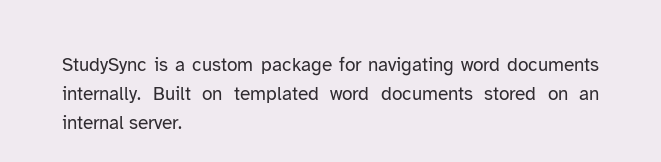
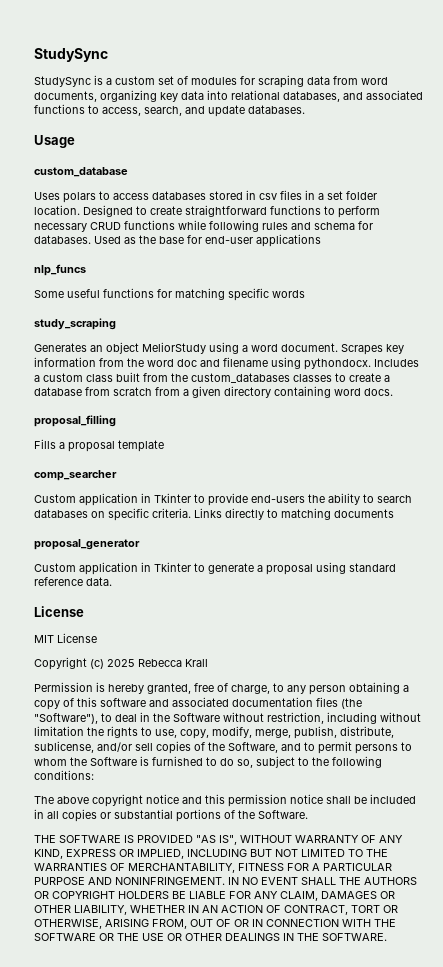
[62,58,147,74] StudySync -> [34,48,108,62] [34,76,91,87] StudySync // StudySync
[260,56,599,76] [62,86,599,103] [62,115,183,129] package for navigating word documents internally. Built on templated word documents stored on an internal server. -> [158,75,388,88] [34,90,423,102] [34,104,305,117] [34,135,75,148] [34,167,128,177] [34,190,377,203] [34,205,380,218] [34,220,373,232] [34,234,321,247] [34,264,86,276] [34,288,305,301] [34,318,116,330] [34,342,404,355] [34,357,419,370] [34,372,390,383] [34,386,393,398] [34,415,116,427] [34,439,164,452] [34,470,117,481] [34,493,412,506] [34,508,394,521] [34,539,140,550] [34,562,396,575] [34,577,112,586] [34,606,84,617] [34,633,97,643] [34,657,208,670] [34,682,409,695] [34,697,362,710] [34,712,421,724] [34,726,394,739] [34,741,412,754] [34,756,382,768] [34,770,94,780] [34,794,416,807] [34,809,308,822] [34,835,403,845] [34,849,388,859] [34,863,392,873] [34,877,417,885] [34,891,395,901] [34,905,398,915] [34,919,396,929] [34,933,387,941] set of modules for scraping data from word documents, organizing key data into relational databases, and associated functions to access, search, and update databases. // Usage // custom_database // Uses polars to access databases stored in csv files in a set folder location. Designed to create straightforward functions to perform necessary CRUD functions while following rules and schema for databases. Used as the base for end-user applications // nlp_funcs // Some useful functions for matching specific words // study_scraping // Generates an object MeliorStudy using a word document. Scrapes key information from the word doc and filename using pythondocx. Includes a custom class built from the custom_databases classes to create a database from scratch from a given directory containing word docs. // proposal_filling // Fills a proposal template // comp_searcher // Custom application in Tkinter to provide end-users the ability to search databases on specific criteria. Links directly to matching documents // proposal_generator // Custom application in Tkinter to generate a proposal using standard reference data. // License // MIT License // Copyright (c) 2025 Rebecca Krall // Permission is hereby granted, free of charge, to any person obtaining a copy of this software and associated documentation files (the "Software"), to deal in the Software without restriction, including without limitation the rights to use, copy, modify, merge, publish, distribute, sublicense, and/or sell copies of the Software, and to permit persons to whom the Software is furnished to do so, subject to the following conditions: // The above copyright notice and this permission notice shall be included in all copies or substantial portions of the Software. // THE SOFTWARE IS PROVIDED "AS IS", WITHOUT WARRANTY OF ANY KIND, EXPRESS OR IMPLIED, INCLUDING BUT NOT LIMITED TO THE WARRANTIES OF MERCHANTABILITY, FITNESS FOR A PARTICULAR PURPOSE AND NONINFRINGEMENT. IN NO EVENT SHALL THE AUTHORS OR COPYRIGHT HOLDERS BE LIABLE FOR ANY CLAIM, DAMAGES OR OTHER LIABILITY, WHETHER IN AN ACTION OF CONTRACT, TORT OR OTHERWISE, ARISING FROM, OUT OF OR IN CONNECTION WITH THE SOFTWARE OR THE USE OR OTHER DEALINGS IN THE SOFTWARE.

